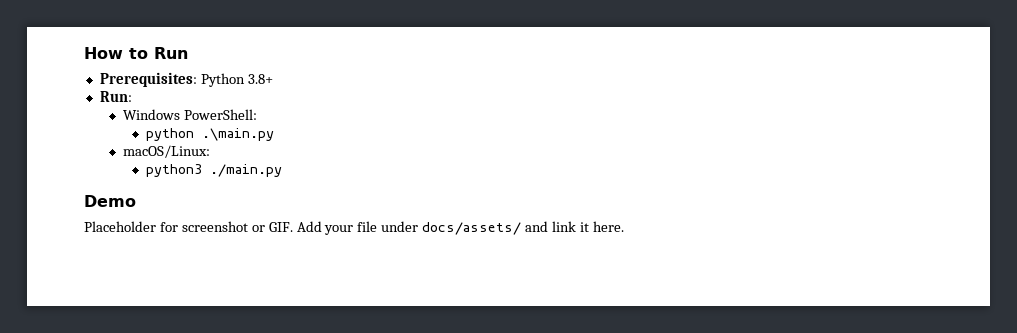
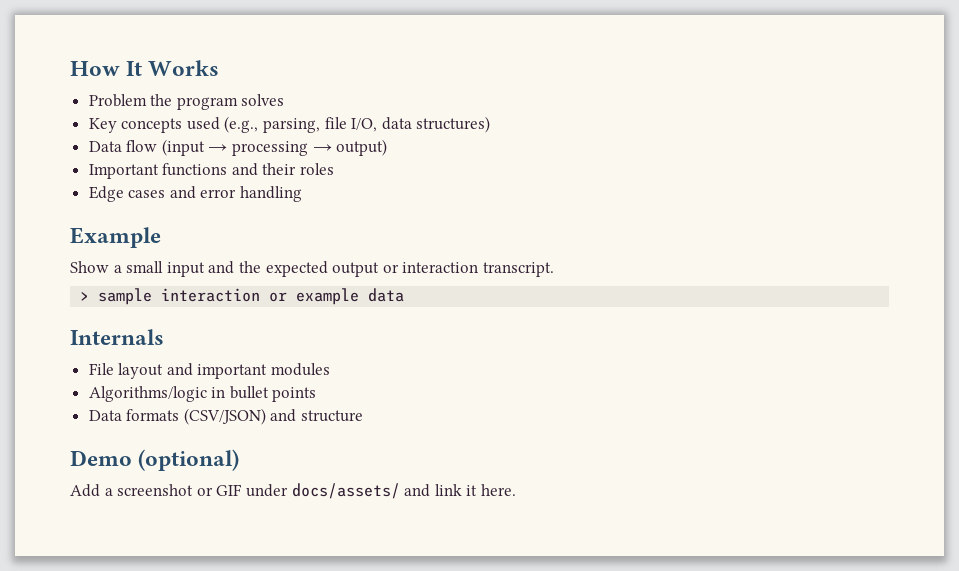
[129,47,188,59] [99,72,273,87] [99,91,132,102] [122,109,257,120] [145,128,274,141] [122,145,210,158] [145,164,282,177] [84,195,136,207] [84,221,378,235] to Run // Prerequisites: Python 3.8+ // Run: // Windows PowerShell: // python .\main.py // macOS/Linux: // python3 ./main.py // Demo // Placeholder for screenshot or GIF. Add your file -> [126,60,220,76] [88,94,285,110] [88,116,491,133] [88,139,388,156] [88,163,335,179] [88,186,303,202] [70,227,161,248] [70,261,554,277] [80,288,405,305] [70,329,164,345] [88,363,331,379] [88,386,317,402] [88,408,364,425] [70,449,240,471] [70,484,243,497] It Works // Problem the program solves // Key concepts used (e.g., parsing, file I/O, data structures) // Data flow (input → processing → output) // Important functions and their roles // Edge cases and error handling // Example // Show a small input and the expected output or interaction transcript. // > sample interaction or example data // Internals // File layout and important modules // Algorithms/logic in bullet points // Data formats (CSV/JSON) and structure // Demo (optional) // Add a screenshot or GIF

